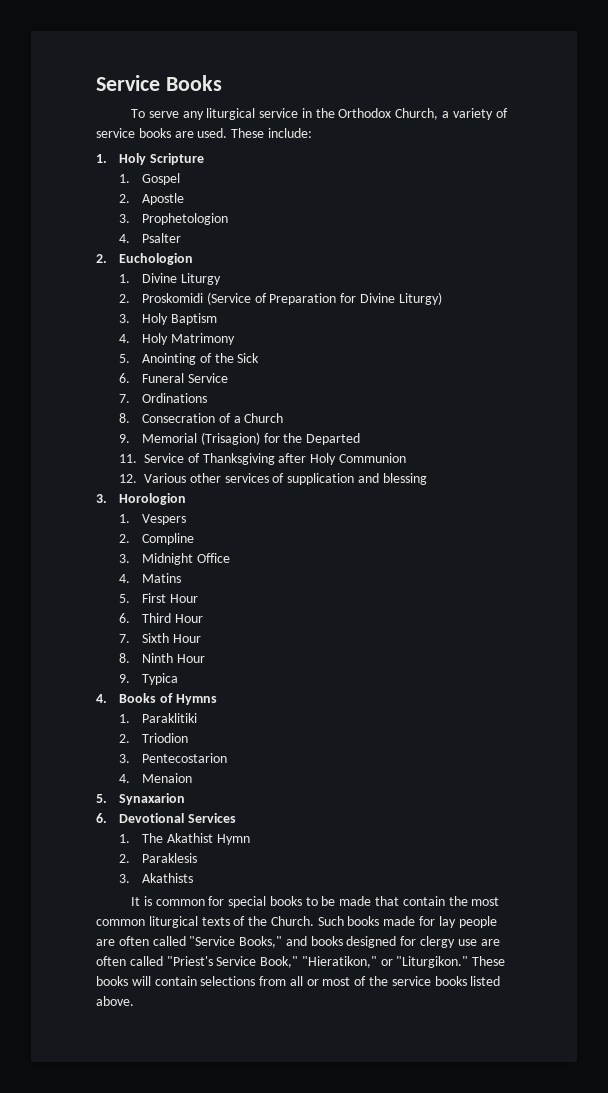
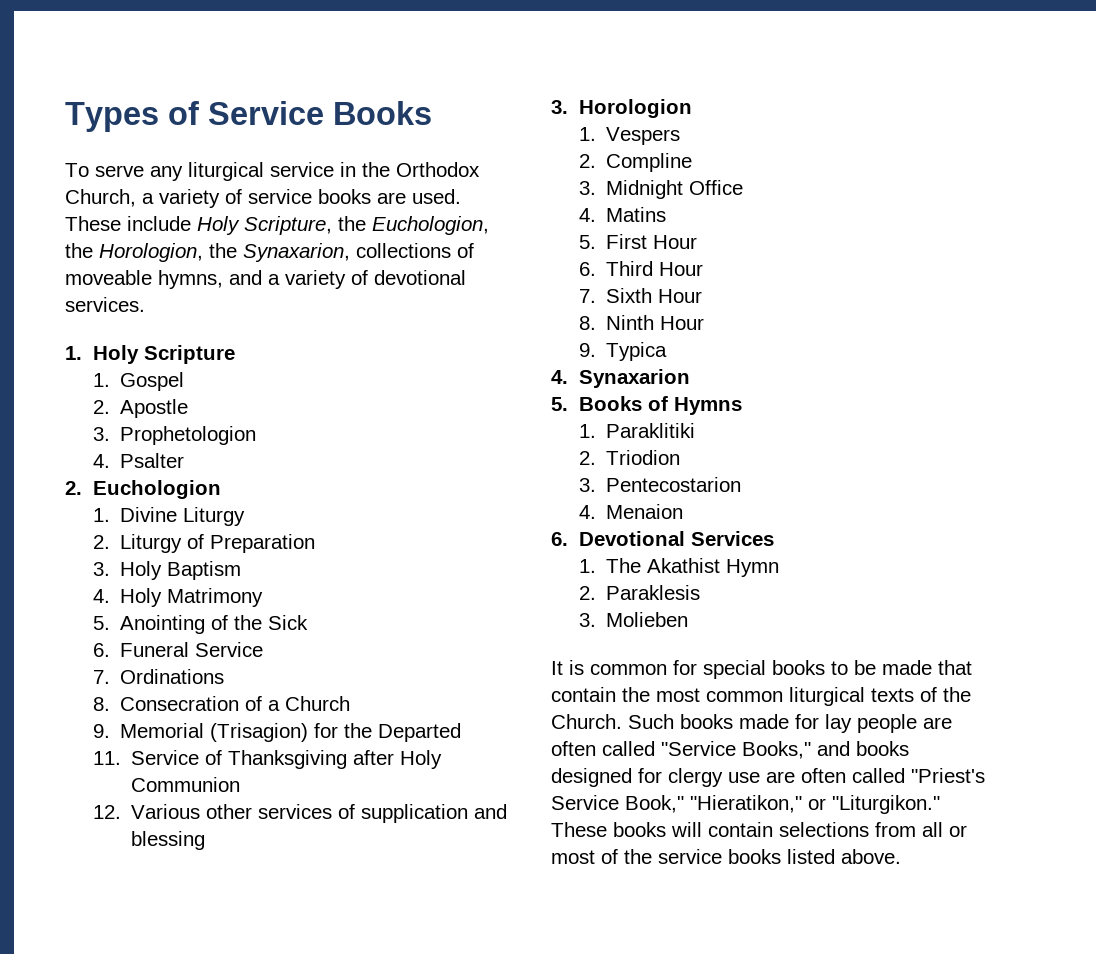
(96, 83) none -> [65,101,199,132] Types of
[267,128,312,138] include: -> [127,216,489,235] [65,243,474,262] [65,270,466,289] [65,297,145,312] include Holy Scripture, the Euchologion, the Horologion, the Synaxarion, collections of moveable hymns, and a variety of devotional services.
[141,292,251,305] Proskomidi (Service -> [120,534,183,553] Liturgy
[340,292,442,305] for Divine Liturgy) -> (316, 543) none
(107, 698) none -> [578,369,690,388] [551,397,568,411] Synaxarion // 5.
[96,793,185,805] // 5. Synaxarion -> (684, 511) none
[141,873,193,883] Akathists -> [606,612,689,627] Molieben

